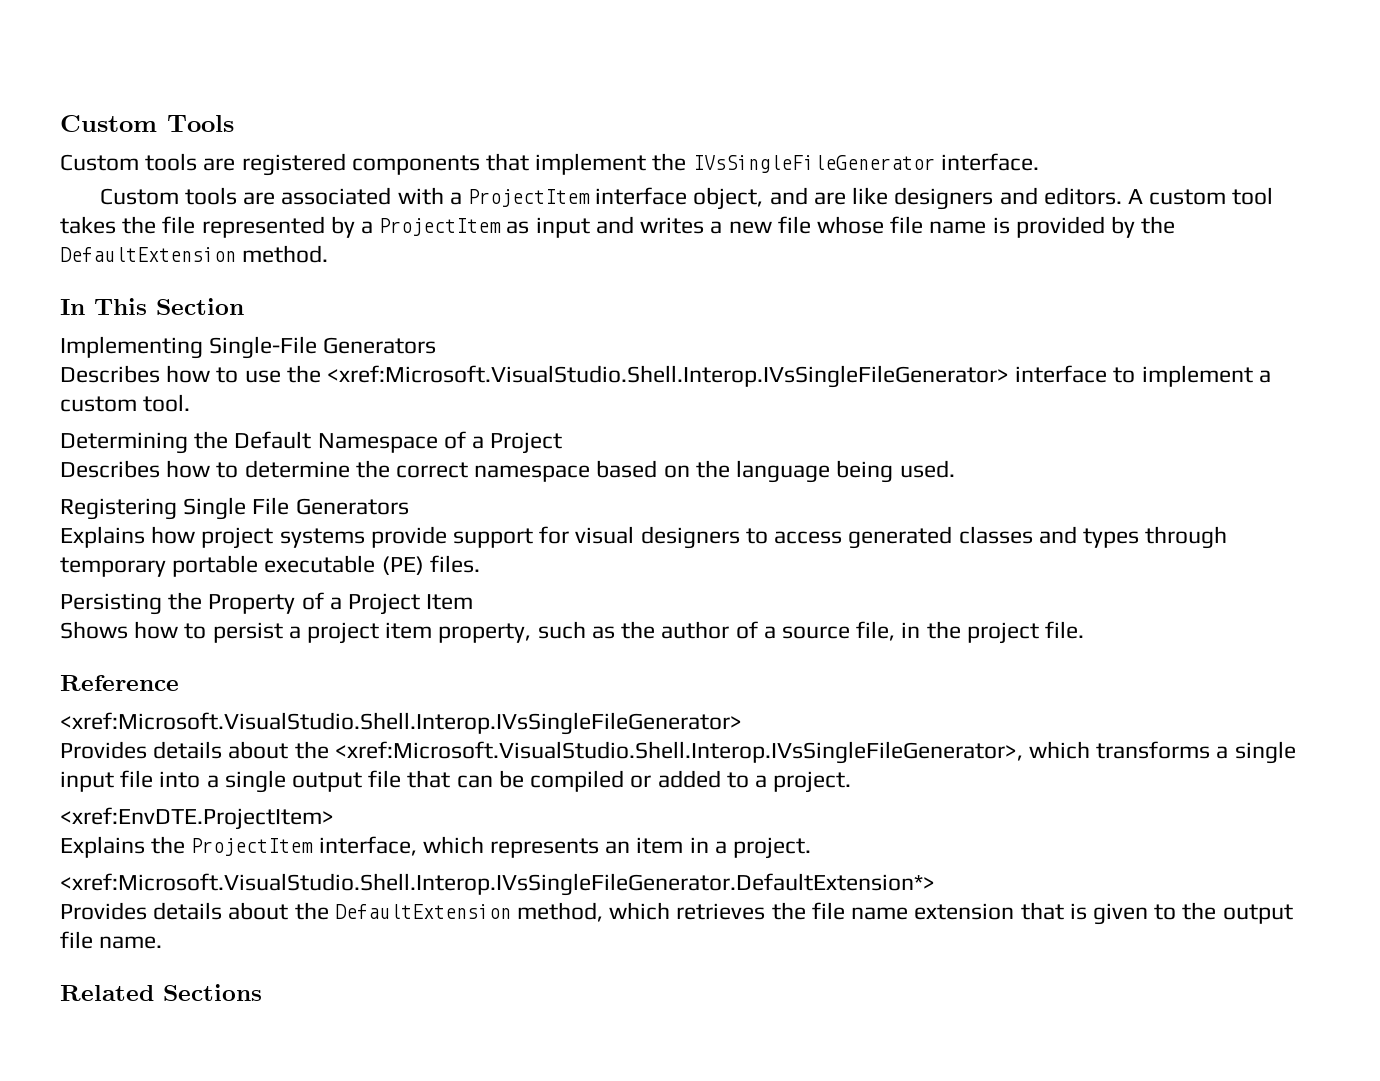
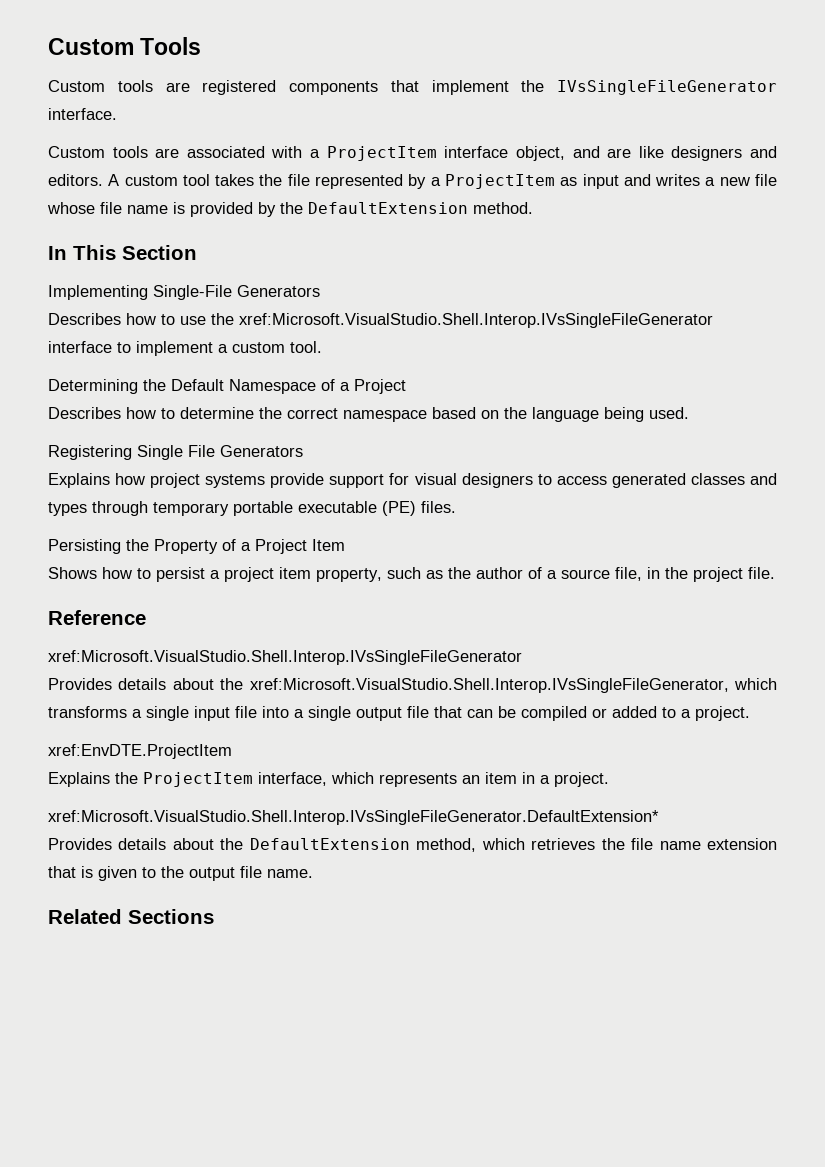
[327,365,1010,388] <xref:Microsoft.VisualStudio.Shell.Interop.IVsSingleFileGenerator> -> [239,313,713,328] xref:Microsoft.VisualStudio.Shell.Interop.IVsSingleFileGenerator
[60,712,742,735] [60,741,1023,764] <xref:Microsoft.VisualStudio.Shell.Interop.IVsSingleFileGenerator> // Provides details about the <xref:Microsoft.VisualStudio.Shell.Interop.IVsSingleFileGenerator>, -> [48,650,522,665] [48,678,729,693] xref:Microsoft.VisualStudio.Shell.Interop.IVsSingleFileGenerator // Provides details about the xref:Microsoft.VisualStudio.Shell.Interop.IVsSingleFileGenerator,
[60,807,334,830] <xref:EnvDTE.ProjectItem> -> [48,744,232,759] xref:EnvDTE.ProjectItem
[60,873,935,896] <xref:Microsoft.VisualStudio.Shell.Interop.IVsSingleFileGenerator.DefaultExtension*> -> [48,810,659,825] xref:Microsoft.VisualStudio.Shell.Interop.IVsSingleFileGenerator.DefaultExtension*

